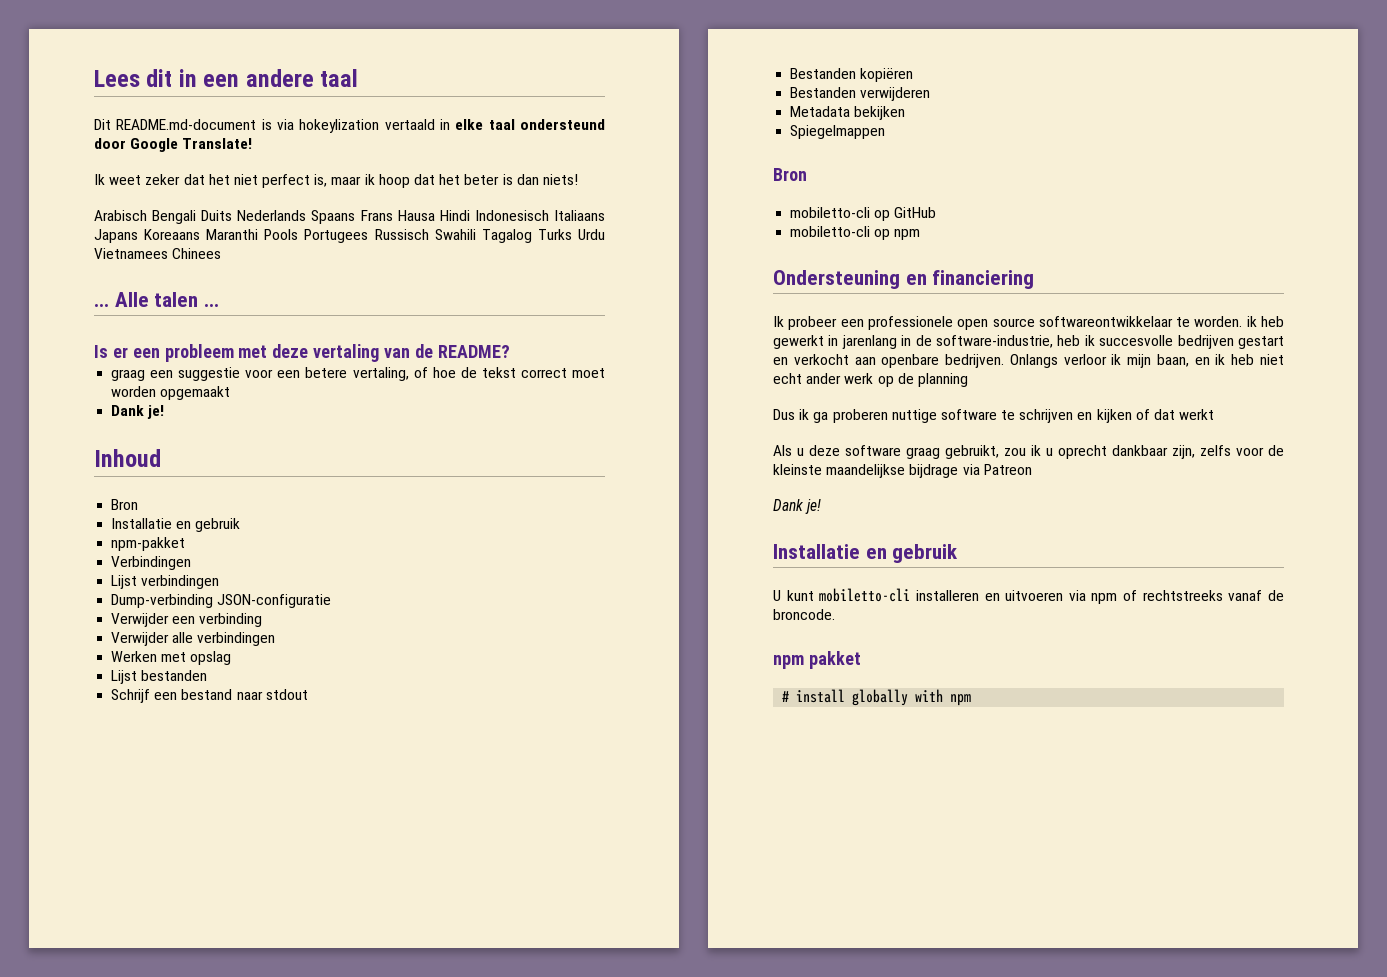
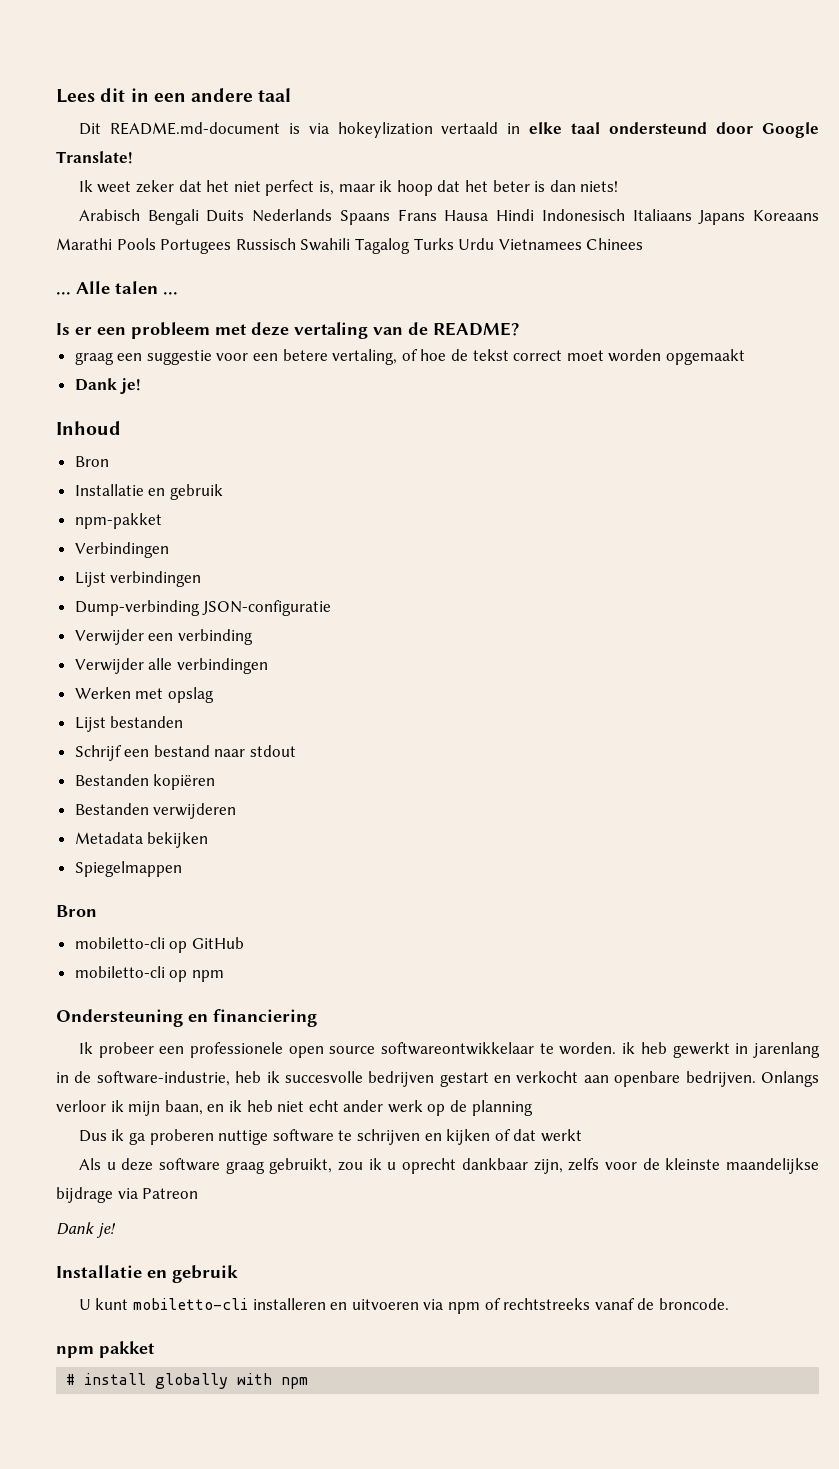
[206,229,259,240] Maranthi -> [56,238,112,250] Marathi

